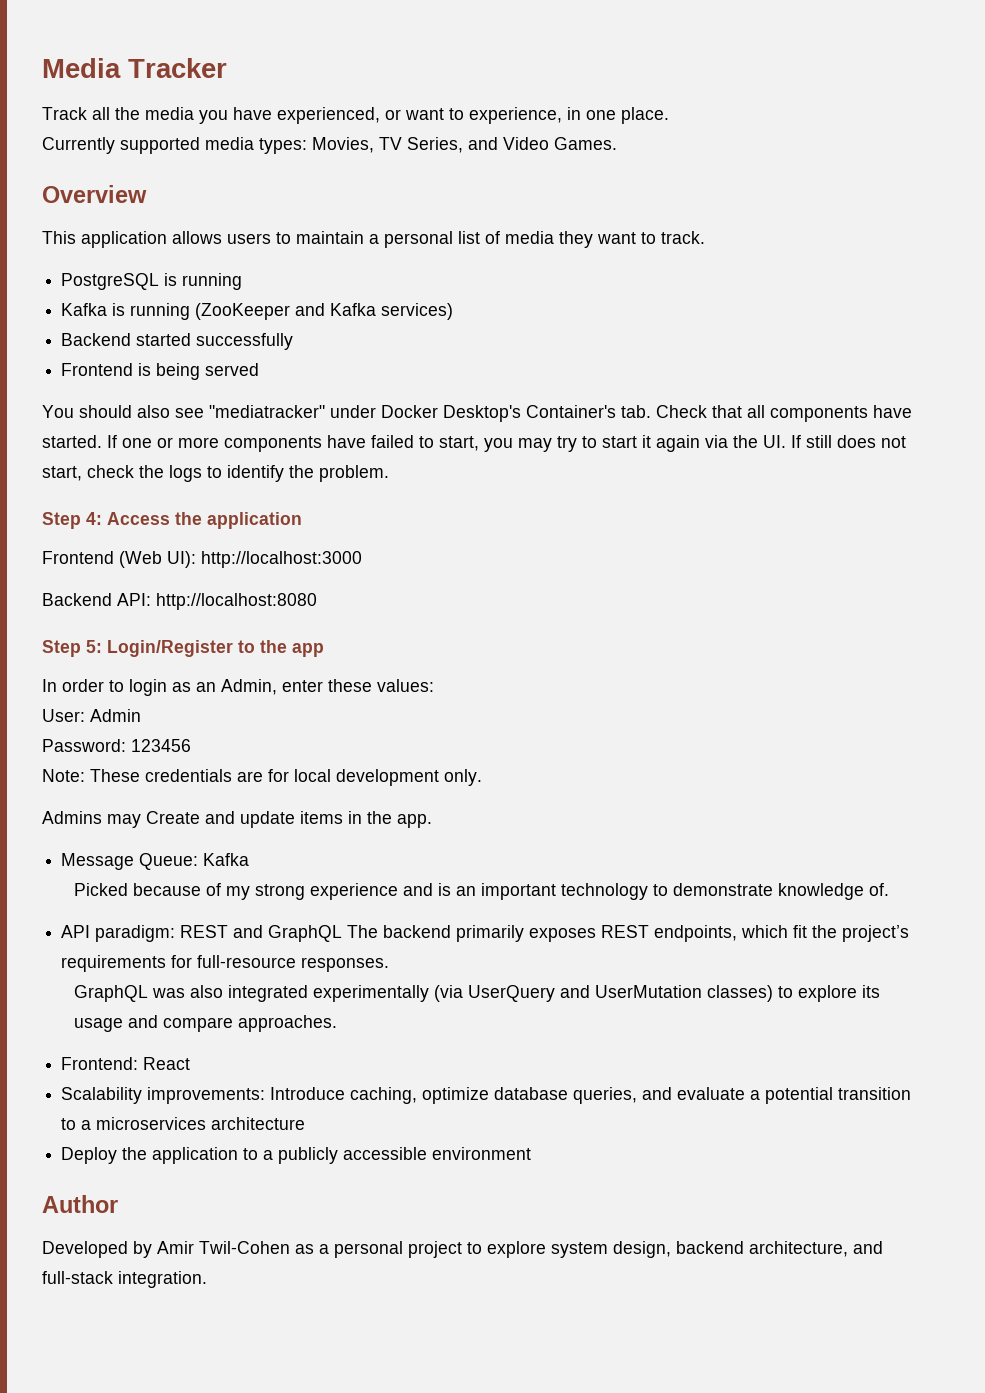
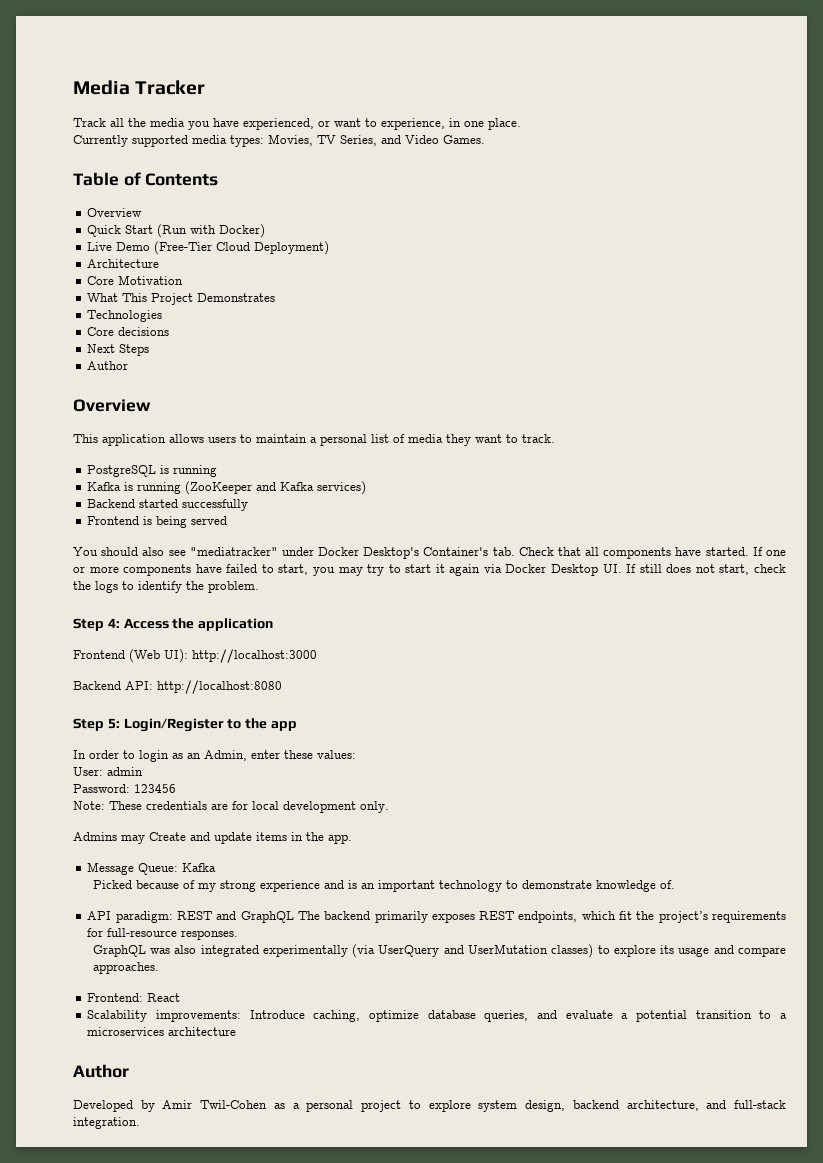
(617, 143) none -> [73,172,219,186] [87,208,143,217] [87,224,266,238] [87,241,330,255] [87,259,160,268] [87,275,184,285] [87,293,276,305] [87,310,163,322] [87,327,170,336] [87,344,150,356] [87,361,129,370] // Table of Contents // Overview // Quick Start (Run with Docker) // Live Demo (Free-Tier Cloud Deployment) // Architecture // Core Motivation // What This Project Demonstrates // Technologies // Core decisions // Next Steps // Author
[733,435,758,448] the -> [505,564,599,576] Docker Desktop
[90,709,141,722] Admin -> [107,767,143,776] admin
[61,1147,532,1164] // Deploy the application to a publicly accessible environment -> (237, 1031) none

